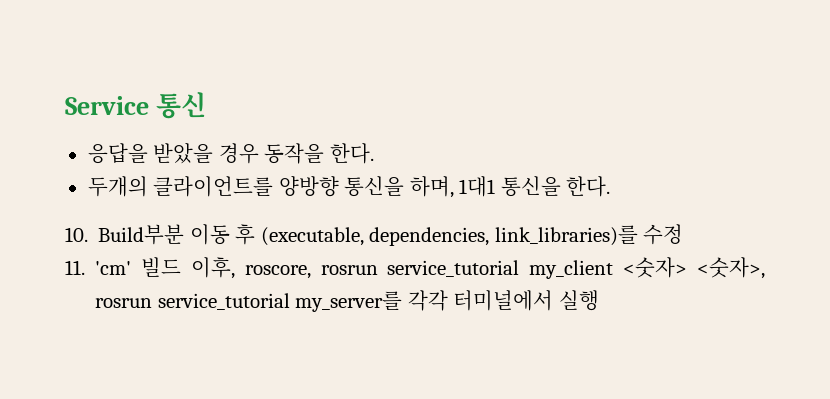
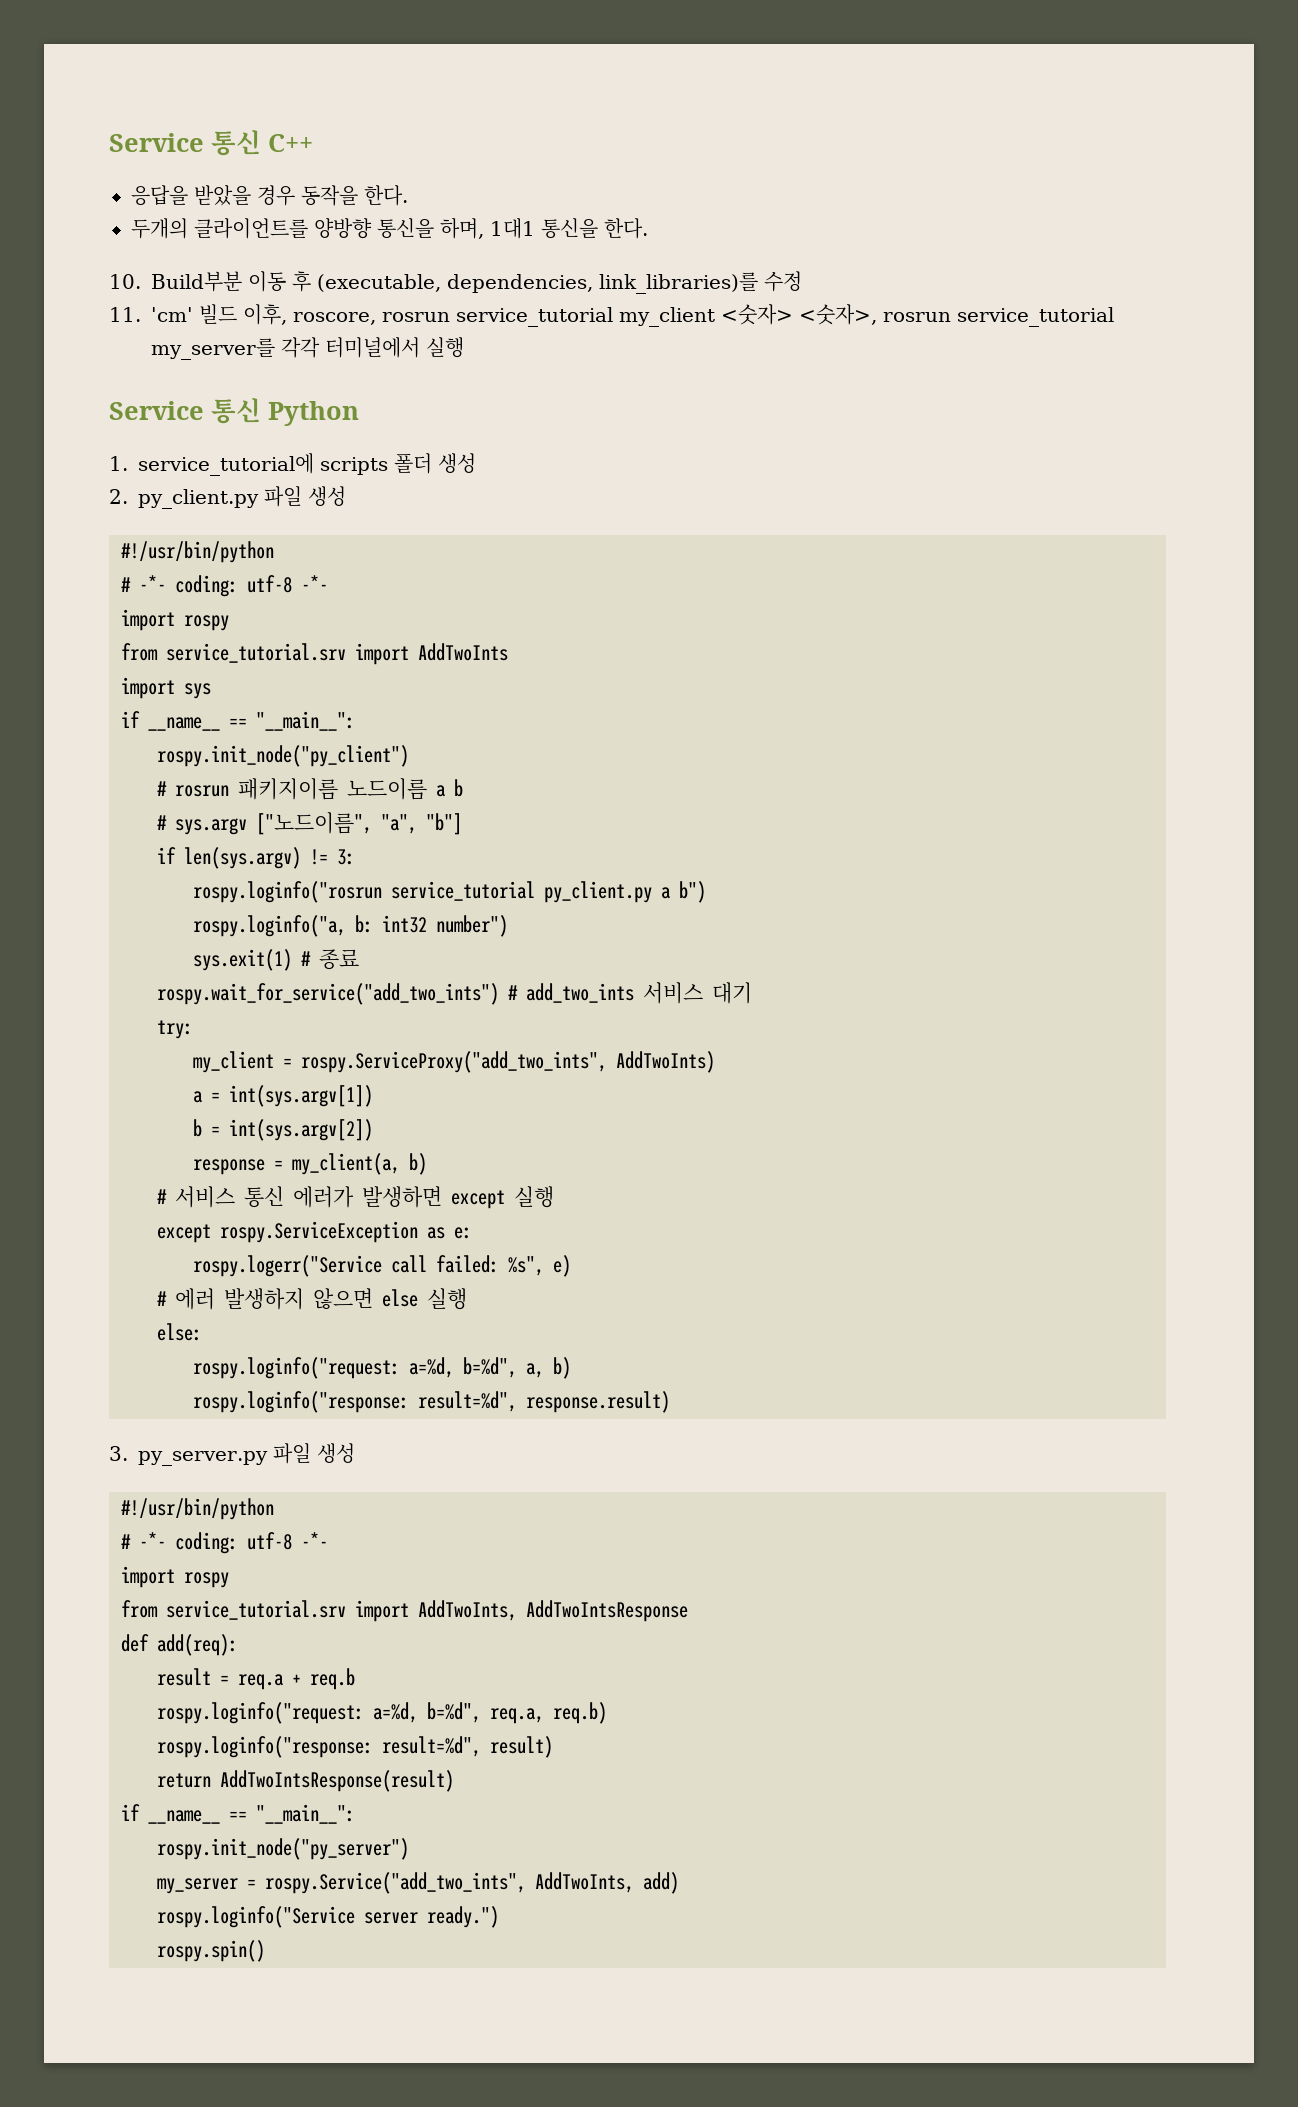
[65,92,207,119] Service 통신 -> [109,130,313,156] Service 통신 C++
(599, 300) none -> [109,398,359,426] [109,453,476,476] [109,486,346,509] [121,541,274,563] [121,575,328,597] [121,609,229,631] [121,643,508,665] [121,677,211,699] [121,711,355,731] [157,745,409,767] [157,778,463,800] [157,812,462,835] [157,847,355,869] [193,881,706,903] [193,915,508,937] [193,949,359,971] [157,982,752,1005] [157,1020,193,1039] [193,1051,715,1073] [193,1085,373,1107] [193,1119,373,1141] [193,1153,427,1175] [157,1186,554,1209] [157,1221,472,1243] [193,1255,571,1277] [157,1288,467,1310] [157,1323,202,1341] [193,1357,571,1379] [193,1391,670,1413] [109,1443,355,1466] [121,1498,274,1520] [121,1532,328,1554] [121,1566,229,1588] [121,1600,688,1622] [121,1634,238,1656] [157,1668,355,1690] [157,1702,607,1724] [157,1736,553,1758] [157,1770,454,1792] [121,1804,355,1824] [157,1838,409,1860] [157,1872,679,1894] [157,1906,499,1928] [157,1940,265,1962] // Service 통신 Python // 1. service_tutorial에 scripts 폴더 생성 // 2. py_client.py 파일 생성 // #!/usr/bin/python // # -*- coding: utf-8 -*- // import rospy // from service_tutorial.srv import AddTwoInts // import sys // if __name__ == "__main__": // rospy.init_node("py_client") // # rosrun 패키지이름 노드이름 a b // # sys.argv ["노드이름", "a", "b"] // if len(sys.argv) != 3: // rospy.loginfo("rosrun service_tutorial py_client.py a b") // rospy.loginfo("a, b: int32 number") // sys.exit(1) # 종료 // rospy.wait_for_service("add_two_ints") # add_two_ints 서비스 대기 // try: // my_client = rospy.ServiceProxy("add_two_ints", AddTwoInts) // a = int(sys.argv[1]) // b = int(sys.argv[2]) // response = my_client(a, b) // # 서비스 통신 에러가 발생하면 except 실행 // except rospy.ServiceException as e: // rospy.logerr("Service call failed: %s", e) // # 에러 발생하지 않으면 else 실행 // else: // rospy.loginfo("request: a=%d, b=%d", a, b) // rospy.loginfo("response: result=%d", response.result) // 3. py_server.py 파일 생성 // #!/usr/bin/python // # -*- coding: utf-8 -*- // import rospy // from service_tutorial.srv import AddTwoInts, AddTwoIntsResponse // def add(req): // result = req.a + req.b // rospy.loginfo("request: a=%d, b=%d", req.a, req.b) // rospy.loginfo("response: result=%d", result) // return AddTwoIntsResponse(result) // if __name__ == "__main__": // rospy.init_node("py_server") // my_server = rospy.Service("add_two_ints", AddTwoInts, add) // rospy.loginfo("Service server ready.") // rospy.spin()

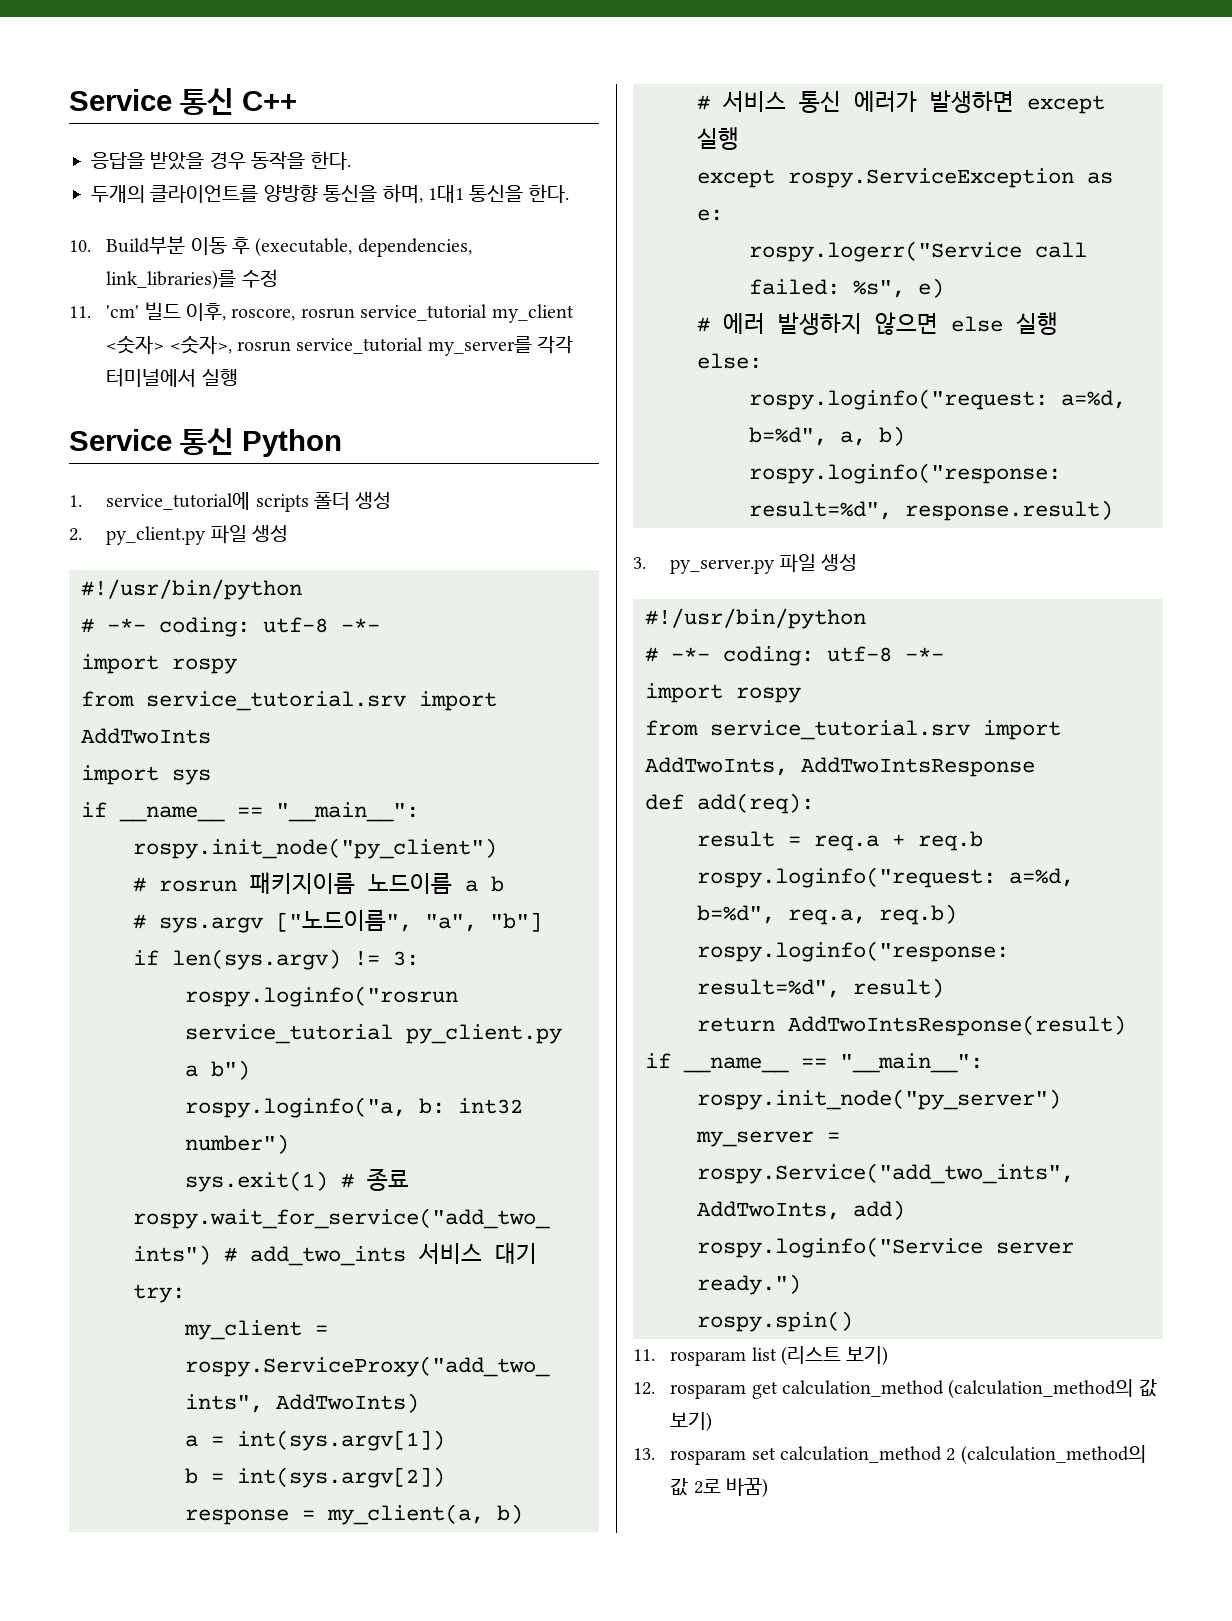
(265, 1951) none -> [633,1346,889,1366] [633,1379,1157,1399] [670,1412,713,1432] [633,1445,1146,1465] [670,1478,768,1498] // 11. rosparam list (리스트 보기) // 12. rosparam get calculation_method (calculation_method의 값 보기) // 13. rosparam set calculation_method 2 (calculation_method의 값 2로 바꿈)

